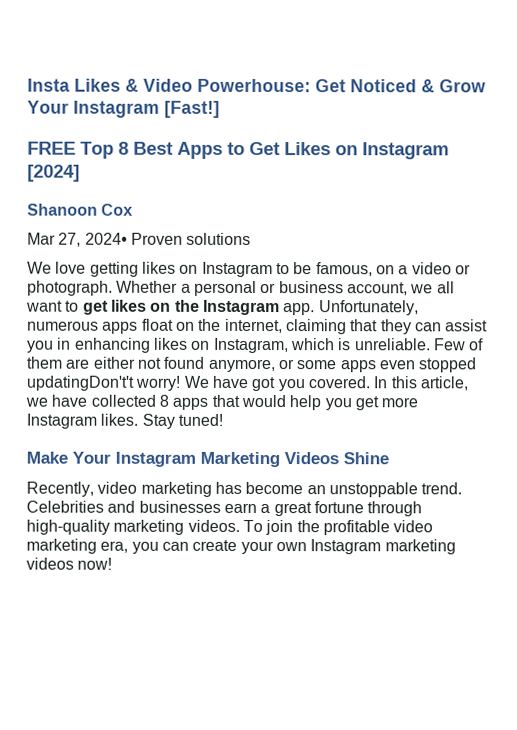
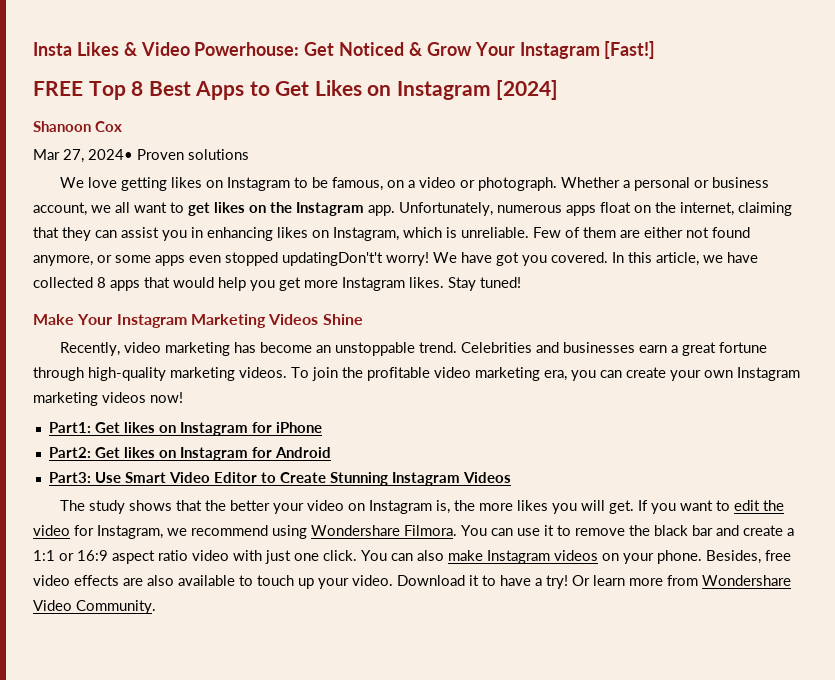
(113, 563) none -> [48,422,322,436] [48,447,331,461] [48,472,511,486] [60,500,785,514] [33,525,794,539] [33,550,791,564] [33,575,791,589] [33,600,156,614] // Part1: Get likes on Instagram for iPhone // Part2: Get likes on Instagram for Android // Part3: Use Smart Video Editor to Create Stunning Instagram Videos // The study shows that the better your video on Instagram is, the more likes you will get. If you want to edit the video for Instagram, we recommend using Wondershare Filmora. You can use it to remove the black bar and create a 1:1 or 16:9 aspect ratio video with just one click. You can also make Instagram videos on your phone. Besides, free video effects are also available to touch up your video. Download it to have a try! Or learn more from Wondershare Video Community.

